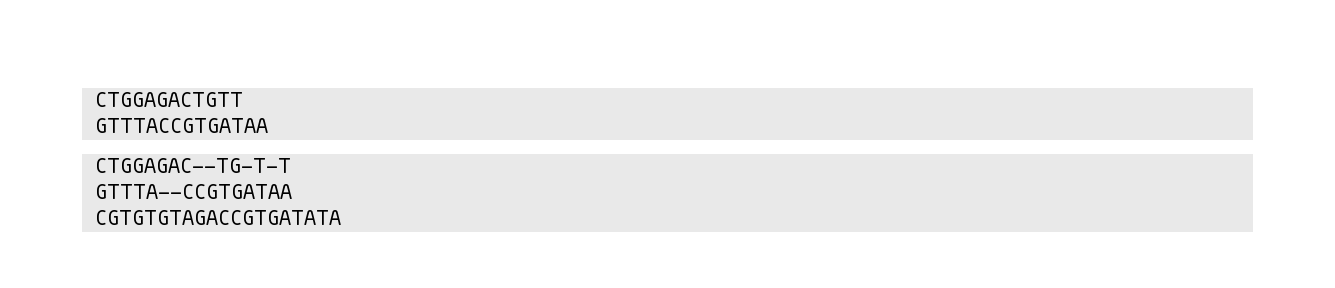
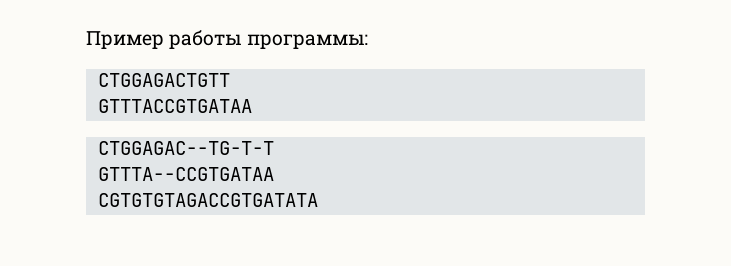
(95, 99) none -> [86,30,368,49] Пример работы программы: //

